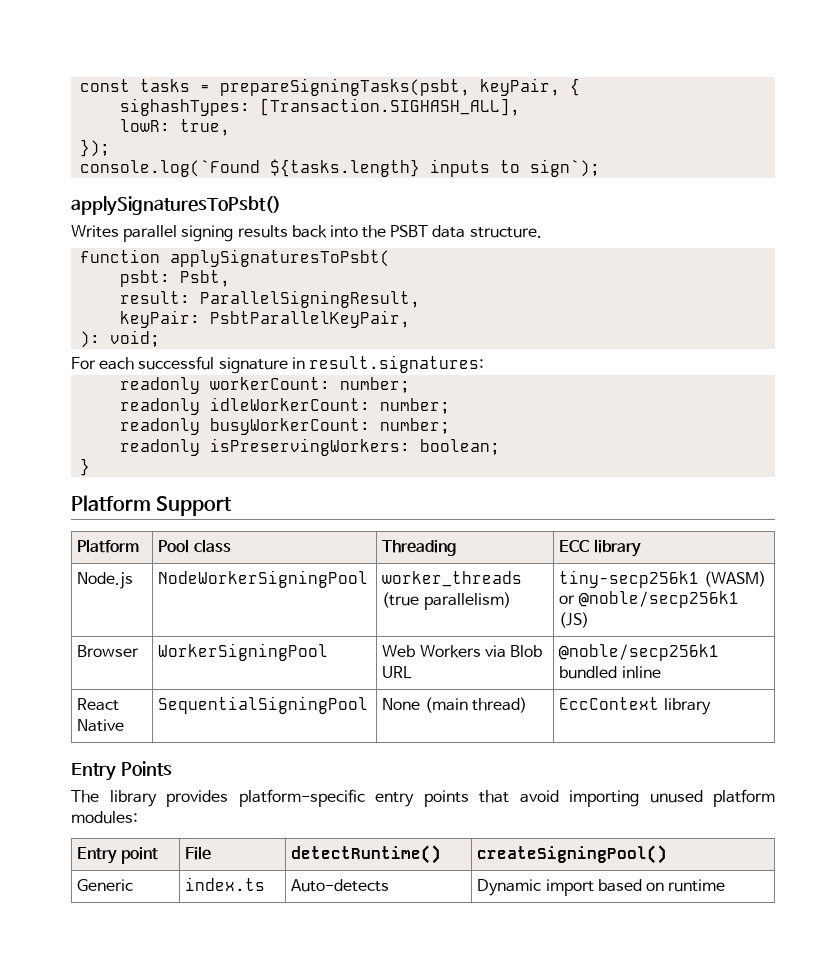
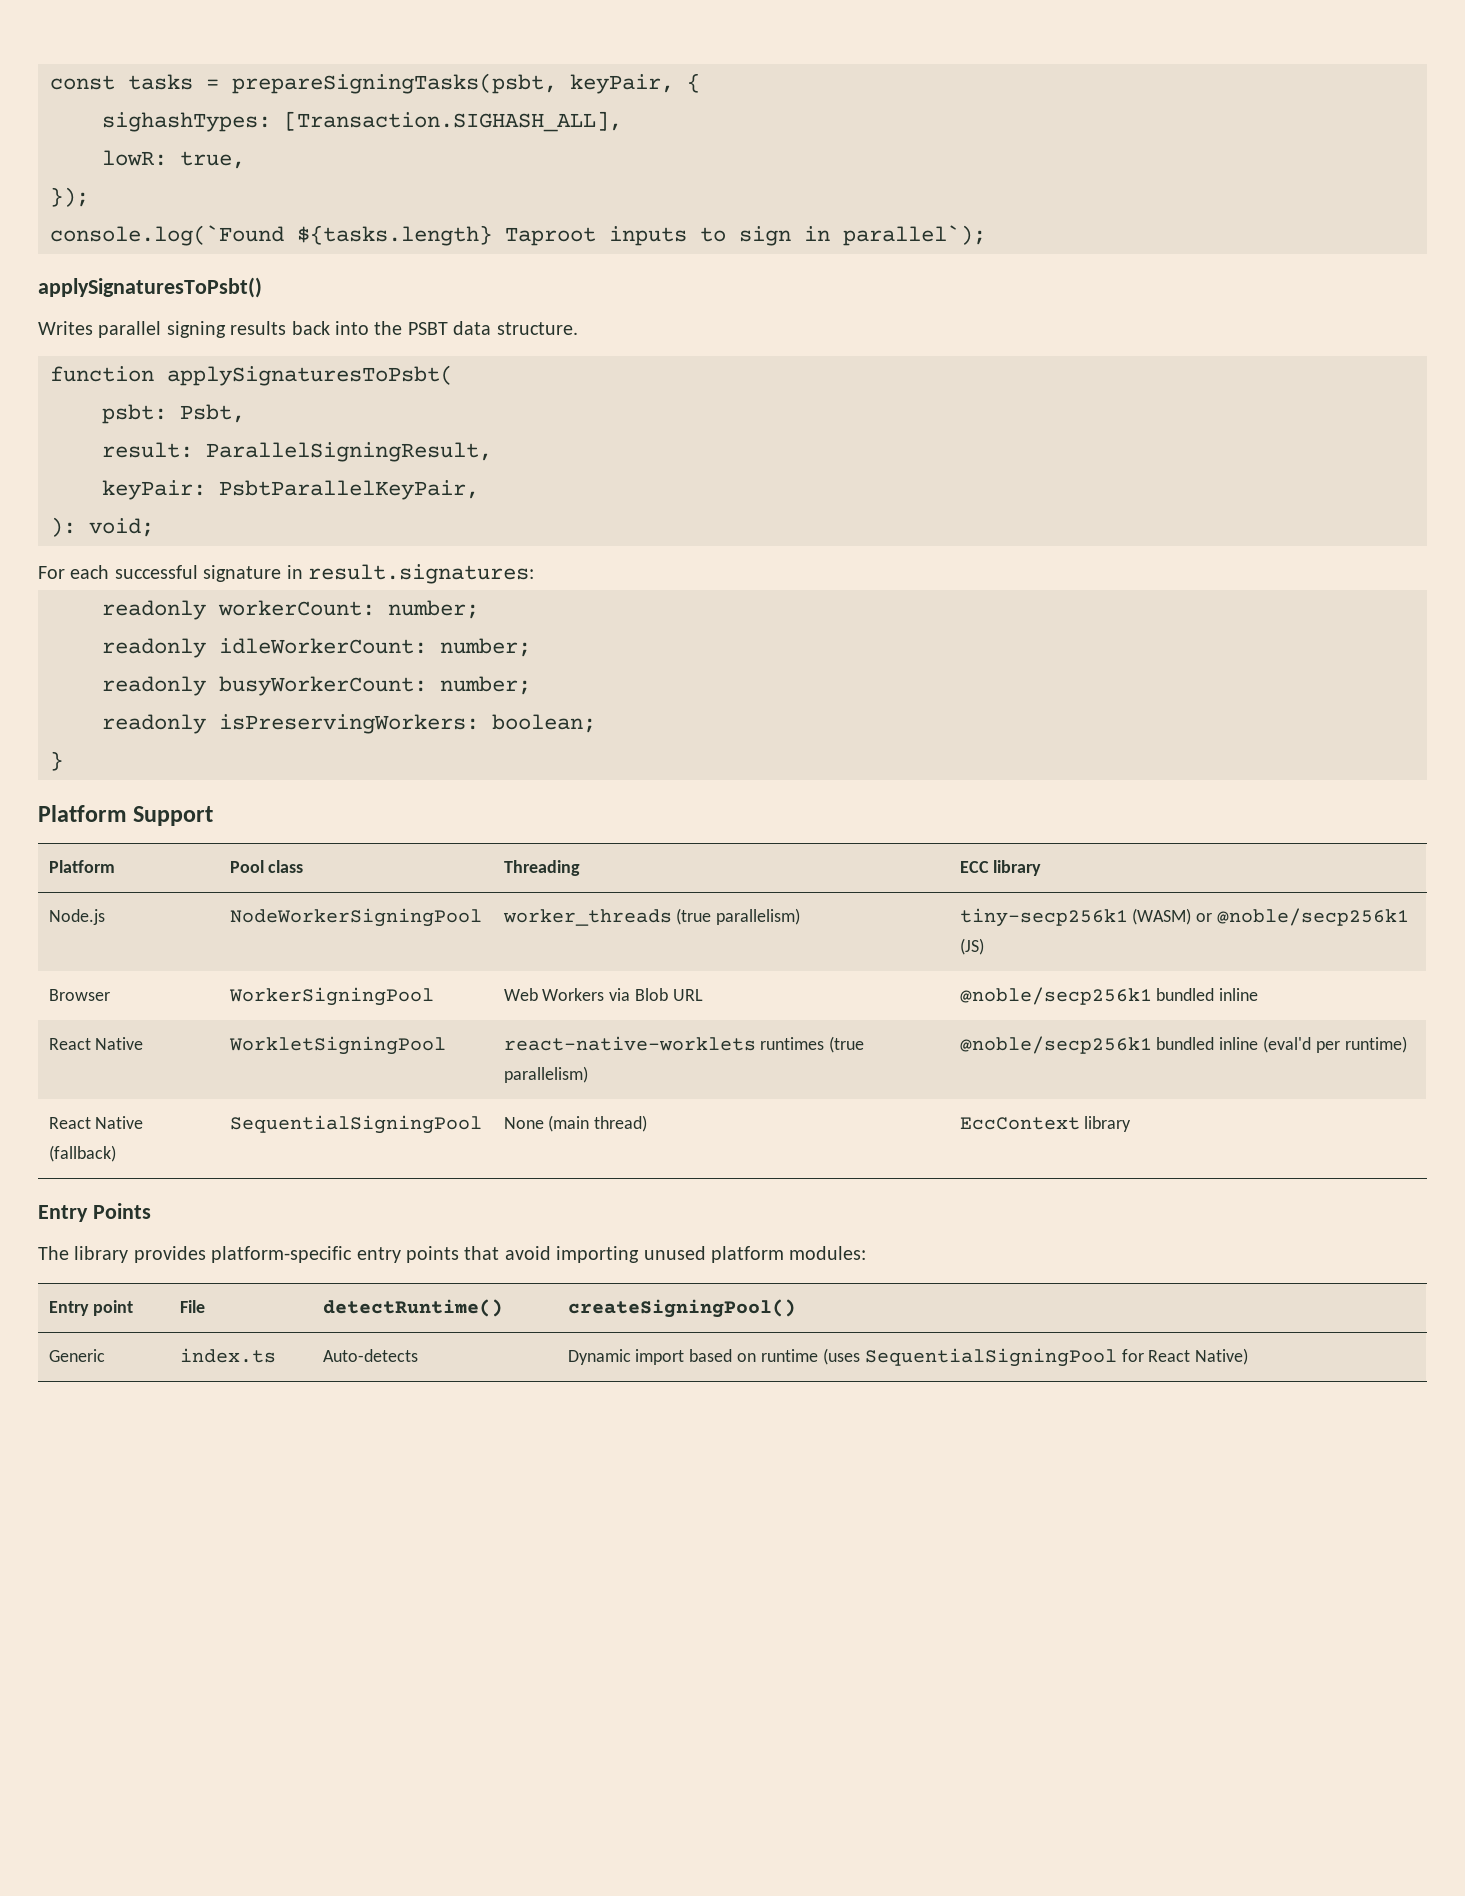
(421, 168) none -> [505,227,596,246] Taproot
[530,159,601,177] sign`); -> [739,225,986,246] sign in parallel`);
(125, 725) none -> [228,1036,446,1055] [503,1036,865,1053] [503,1066,588,1083] [959,1036,1407,1054] [48,1116,144,1129] [48,1145,116,1162] | WorkletSigningPool | react-native-worklets runtimes (true parallelism) | @noble/secp256k1 bundled inline (eval'd per runtime) // React Native (fallback)
(726, 885) none -> [822,1348,1249,1367] (uses SequentialSigningPool for React Native)

